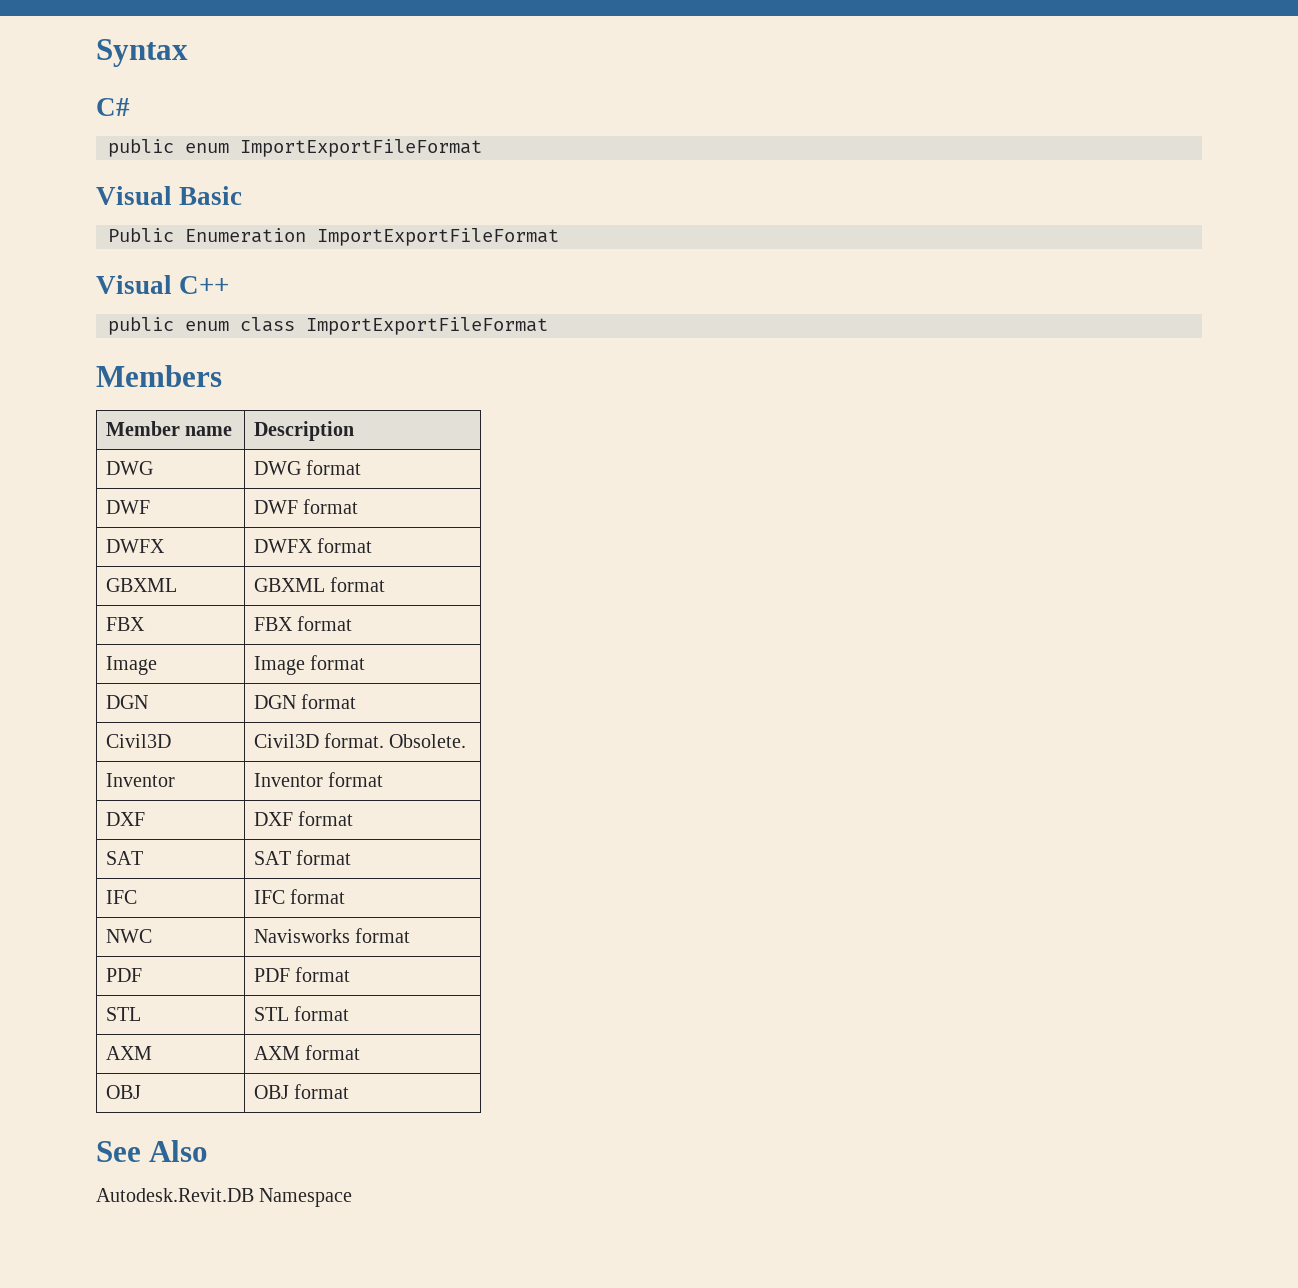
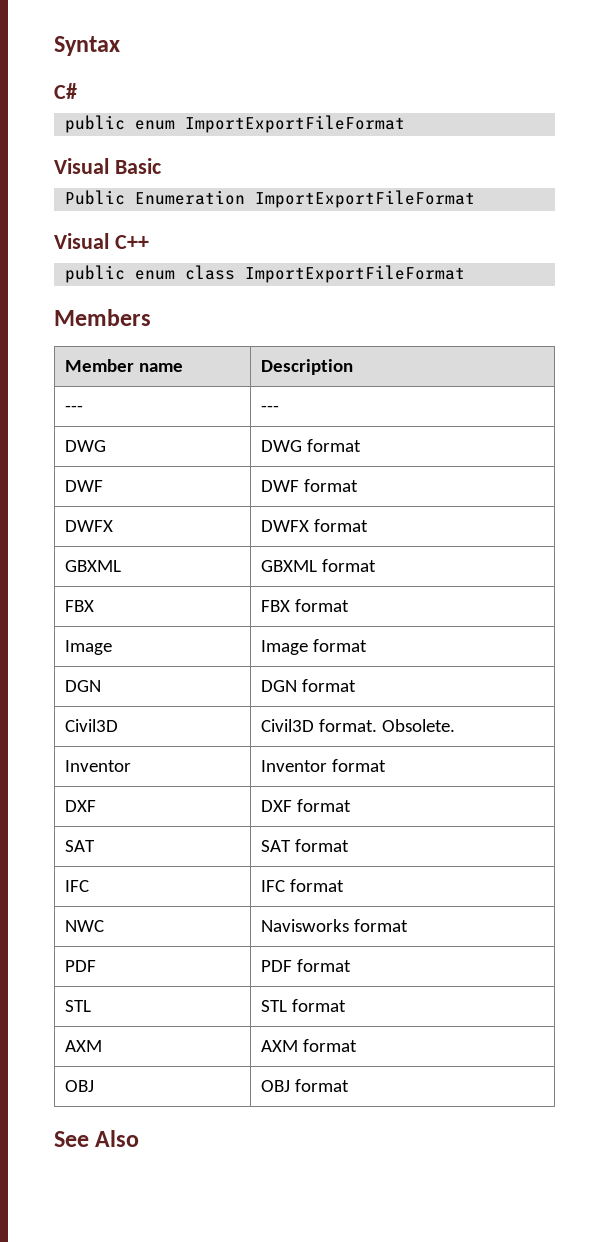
(354, 431) none -> [64,405,83,412] [260,405,279,412] // --- | ---
[96,1188,353,1207] // Autodesk.Revit.DB Namespace -> (140, 1138) none

